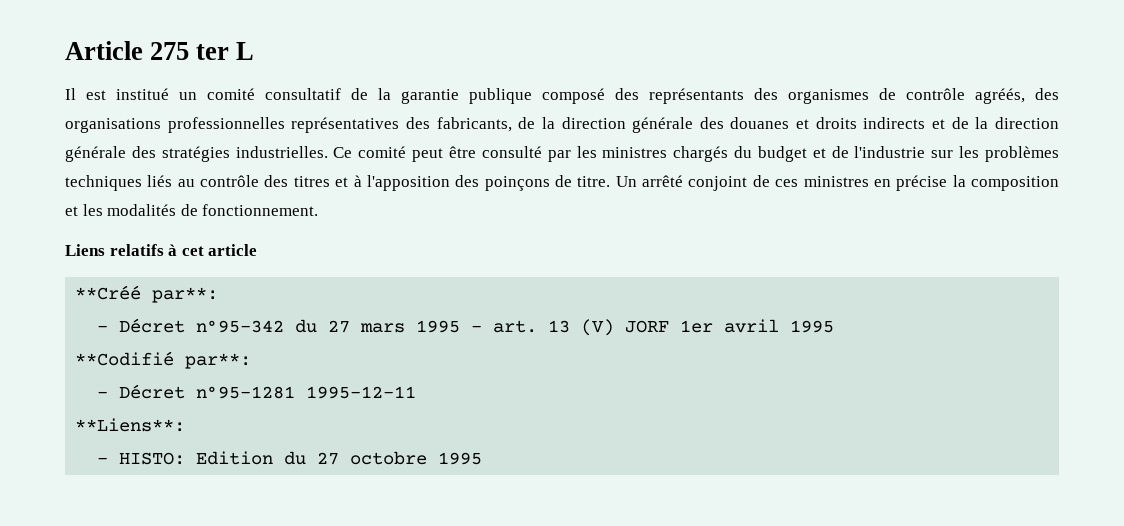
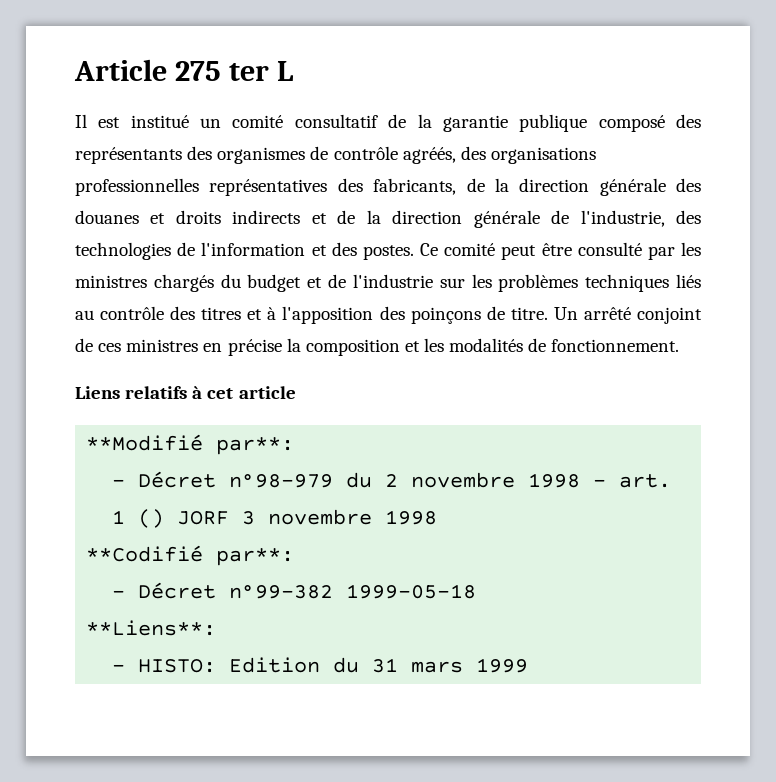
[131,146,328,162] des stratégies industrielles. -> [551,210,701,227] [75,242,414,260] de l'industrie, des technologies de l'information et des postes.
[75,285,219,303] [97,318,835,336] **Créé par**: // - Décret n°95-342 du 27 mars 1995 - art. 13 (V) JORF 1er avril 1995 -> [86,434,295,455] [112,471,672,488] [112,509,438,528] **Modifié par**: // - Décret n°98-979 du 2 novembre 1998 - art. 1 () JORF 3 novembre 1998
[196,386,417,399] n°95-1281 1995-12-11 -> [229,584,477,599] n°99-382 1999-05-18
[317,451,483,465] 27 octobre 1995 -> [372,658,529,673] 31 mars 1999

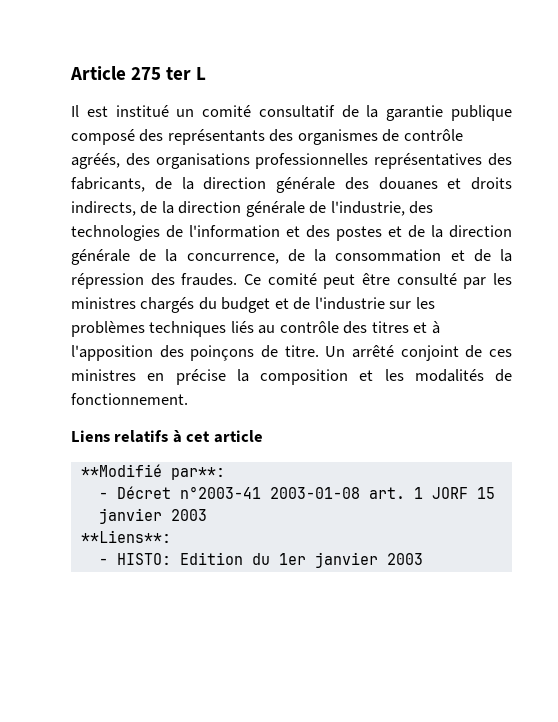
[232,210,327,224] indirects et -> [71,201,136,216] indirects,
[362,245,414,260] postes. -> [336,225,512,241] [71,249,512,265] [71,273,238,289] postes et de la direction générale de la concurrence, de la consommation et de la répression des fraudes.
[229,472,672,488] [112,509,438,528] [86,545,295,566] [112,582,477,599] n°98-979 du 2 novembre 1998 - art. 1 () JORF 3 novembre 1998 // **Codifié par**: // - Décret n°99-382 1999-05-18 -> [179,486,495,499] [98,508,207,524] n°2003-41 2003-01-08 art. 1 JORF 15 janvier 2003
[372,658,529,673] 31 mars 1999 -> [278,552,423,568] 1er janvier 2003

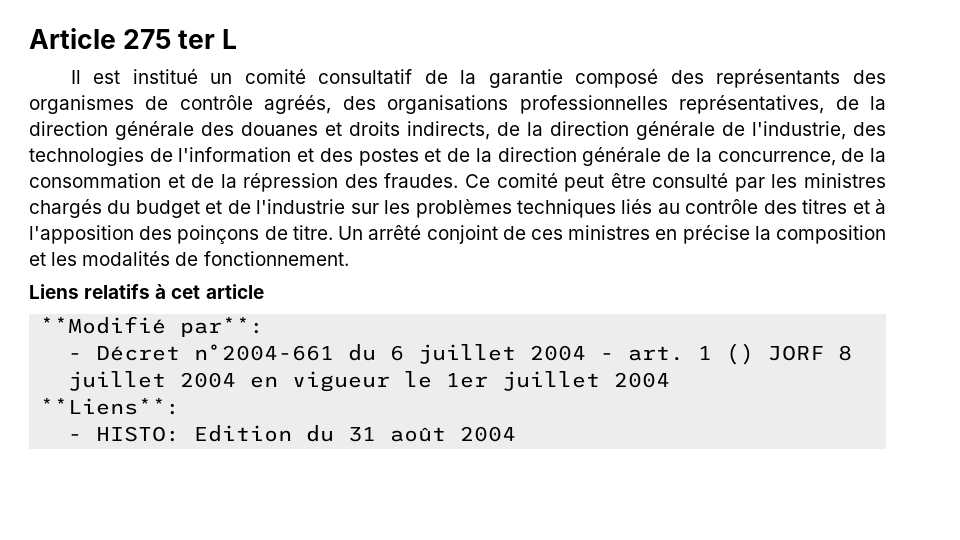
[451,105,512,121] publique -> (563, 78) none
[374,153,512,169] [71,177,145,192] représentatives des fabricants, -> [679,95,825,114] représentatives,
[179,486,495,499] [98,508,207,524] n°2003-41 2003-01-08 art. 1 JORF 15 janvier 2003 -> [194,343,853,365] [68,371,671,392] n°2004-661 du 6 juillet 2004 - art. 1 () JORF 8 juillet 2004 en vigueur le 1er juillet 2004
[278,552,423,568] 1er janvier 2003 -> [348,426,517,442] 31 août 2004

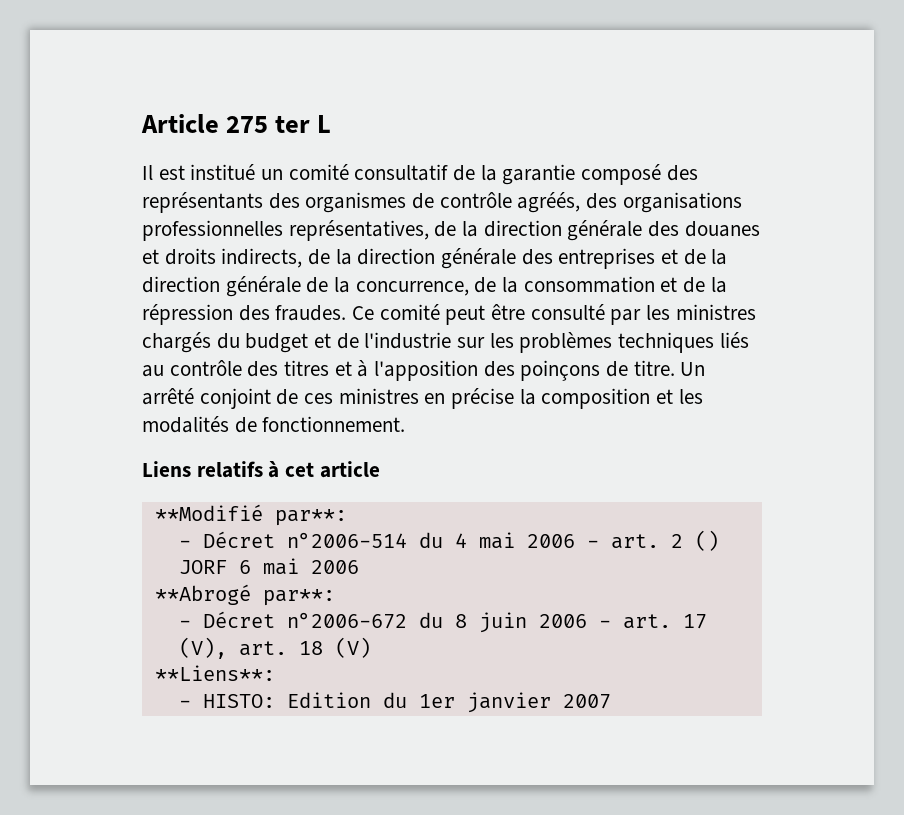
[722,121,886,140] [29,147,419,166] de l'industrie, des technologies de l'information et des postes -> [521,248,656,269] des entreprises
[194,344,713,364] n°2004-661 du 6 juillet 2004 - art. 1 -> [286,532,683,549] n°2006-514 du 4 mai 2006 - art. 2
[838,345,853,361] [68,371,671,392] 8 juillet 2004 en vigueur le 1er juillet 2004 -> [238,558,359,575] [154,584,335,606] [178,611,707,633] [178,637,371,659] 6 mai 2006 // **Abrogé par**: // - Décret n°2006-672 du 8 juin 2006 - art. 17 (V), art. 18 (V)
[348,426,517,442] 31 août 2004 -> [418,692,611,713] 1er janvier 2007

